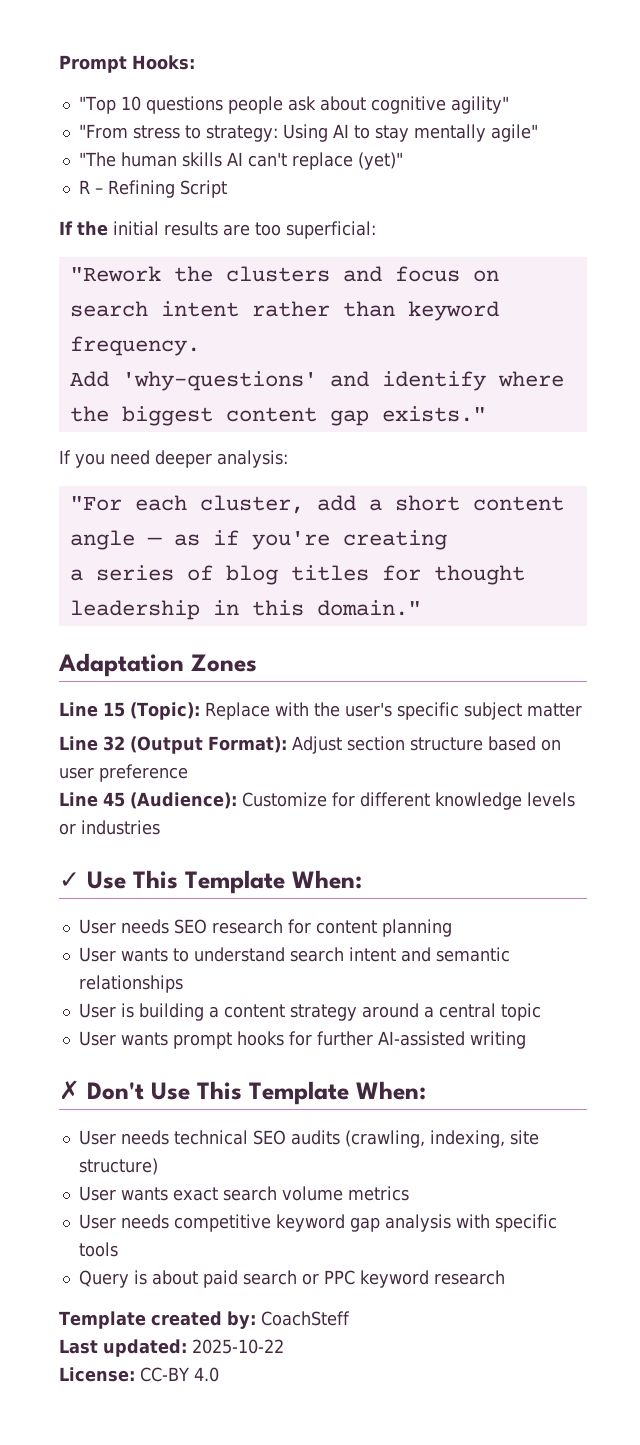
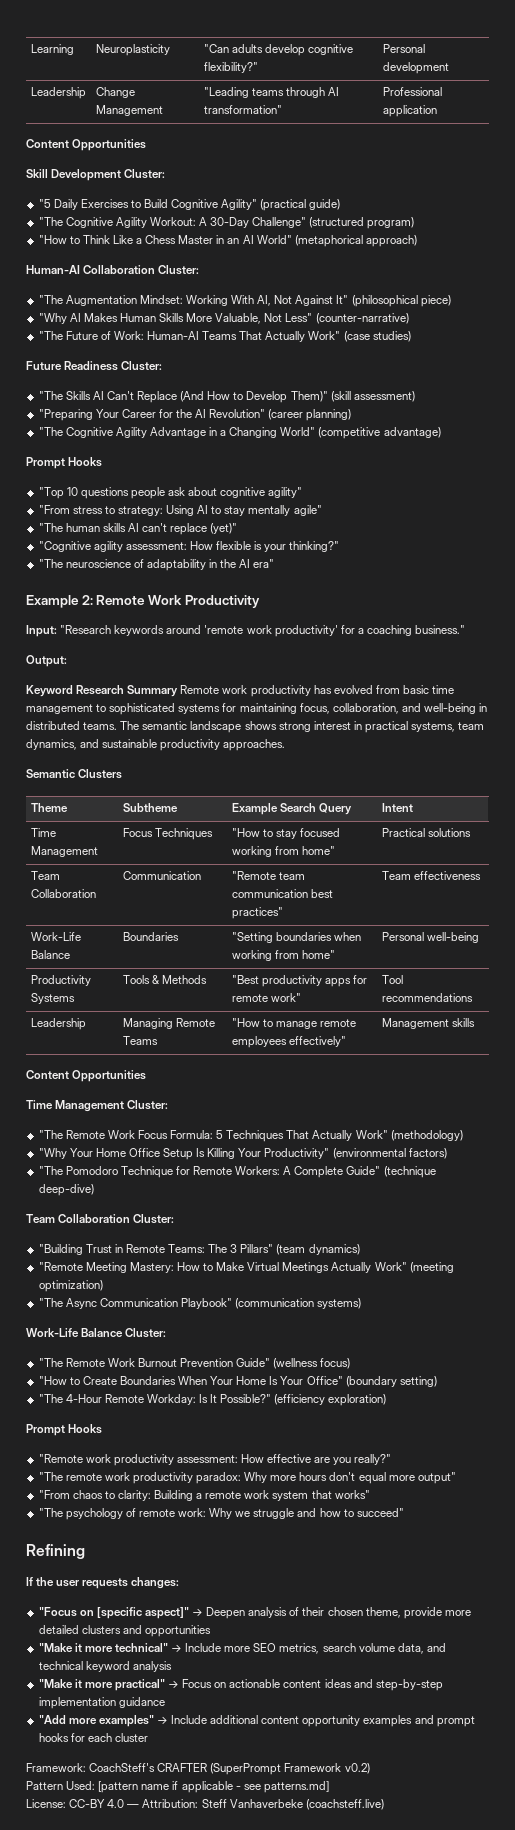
[59,55,195,73] Prompt Hooks: -> [30,44,74,55] [95,44,170,56] [203,44,354,56] [203,62,258,73] [382,44,425,53] [382,62,449,74] [30,87,86,99] [95,87,135,98] [95,105,163,116] [203,87,340,98] [203,105,282,114] [382,87,442,96] [382,105,437,117] [26,139,147,151] [26,169,166,181] [38,199,341,211] [38,217,415,229] [38,235,417,247] [26,265,200,275] [38,295,451,307] [38,313,409,324] [38,331,411,342] [26,361,163,371] [38,391,415,403] [38,409,352,421] [38,427,441,439] [26,457,103,469] Learning | Neuroplasticity | "Can adults develop cognitive flexibility?" | Personal development // Leadership | Change Management | "Leading teams through AI transformation" | Professional application // Content Opportunities // Skill Development Cluster: // "5 Daily Exercises to Build Cognitive Agility" (practical guide) // "The Cognitive Agility Workout: A 30-Day Challenge" (structured program) // "How to Think Like a Chess Master in an AI World" (metaphorical approach) // Human-AI Collaboration Cluster: // "The Augmentation Mindset: Working With AI, Not Against It" (philosophical piece) // "Why AI Makes Human Skills More Valuable, Not Less" (counter-narrative) // "The Future of Work: Human-AI Teams That Actually Work" (case studies) // Future Readiness Cluster: // "The Skills AI Can't Replace (And How to Develop Them)" (skill assessment) // "Preparing Your Career for the AI Revolution" (career planning) // "The Cognitive Agility Advantage in a Changing World" (competitive advantage) // Prompt Hooks
[78,180,103,194] R – -> [38,541,340,552] [38,559,275,571] [26,595,260,608] [26,625,466,637] [26,655,67,667] [26,685,455,697] [26,703,488,715] [26,721,485,733] [26,739,286,751] [26,769,123,779] [30,803,68,812] [122,803,178,812] [231,803,353,815] [381,803,413,812] [30,828,56,837] [30,846,98,857] [122,828,214,840] [231,828,341,839] [231,846,336,857] [381,828,472,837] [30,871,60,880] [30,889,96,898] [122,871,201,880] [231,871,306,880] [231,889,334,898] [231,907,283,919] [381,871,482,880] [30,932,81,941] [30,950,70,959] [122,932,179,941] [231,932,362,943] [231,950,336,961] [381,932,480,943] [30,975,91,986] [30,993,75,1004] [122,975,208,984] [231,975,368,987] [231,993,302,1002] [381,975,403,984] [381,993,473,1002] [30,1018,86,1030] [122,1018,216,1029] [122,1036,158,1045] [231,1018,357,1029] [231,1036,347,1048] [381,1018,476,1029] [26,1070,147,1082] [26,1100,169,1112] [38,1130,463,1142] [38,1148,447,1160] [38,1166,436,1178] [38,1184,94,1196] [26,1214,175,1224] [38,1244,360,1255] [38,1262,454,1273] [38,1280,103,1292] [38,1298,362,1309] [26,1328,167,1338] [38,1358,351,1369] [38,1376,437,1387] [38,1394,387,1406] [26,1424,103,1436] [38,1454,392,1466] [38,1472,456,1484] [38,1490,370,1501] [38,1508,404,1520] "Cognitive agility assessment: How flexible is your thinking?" // "The neuroscience of adaptability in the AI era" // Example 2: Remote Work Productivity // Input: "Research keywords around 'remote work productivity' for a coaching business." // Output: // Keyword Research Summary Remote work productivity has evolved from basic time management to sophisticated systems for maintaining focus, collaboration, and well-being in distributed teams. The semantic landscape shows strong interest in practical systems, team dynamics, and sustainable productivity approaches. // Semantic Clusters // Theme | Subtheme | Example Search Query | Intent // Time Management | Focus Techniques | "How to stay focused working from home" | Practical solutions // Team Collaboration | Communication | "Remote team communication best practices" | Team effectiveness // Work-Life Balance | Boundaries | "Setting boundaries when working from home" | Personal well-being // Productivity Systems | Tools & Methods | "Best productivity apps for remote work" | Tool recommendations // Leadership | Managing Remote Teams | "How to manage remote employees effectively" | Management skills // Content Opportunities // Time Management Cluster: // "The Remote Work Focus Formula: 5 Techniques That Actually Work" (methodology) // "Why Your Home Office Setup Is Killing Your Productivity" (environmental factors) // "The Pomodoro Technique for Remote Workers: A Complete Guide" (technique deep-dive) // Team Collaboration Cluster: // "Building Trust in Remote Teams: The 3 Pillars" (team dynamics) // "Remote Meeting Mastery: How to Make Virtual Meetings Actually Work" (meeting optimization) // "The Async Communication Playbook" (communication systems) // Work-Life Balance Cluster: // "The Remote Work Burnout Prevention Guide" (wellness focus) // "How to Create Boundaries When Your Home Is Your Office" (boundary setting) // "The 4-Hour Remote Workday: Is It Possible?" (efficiency exploration) // Prompt Hooks // "Remote work productivity assessment: How effective are you really?" // "The remote work productivity paradox: Why more hours don't equal more output" // "From chaos to clarity: Building a remote work system that works" // "The psychology of remote work: Why we struggle and how to succeed" //
[179,180,227,198] Script -> (85, 1551) none
[113,221,376,239] [69,266,499,282] [69,301,499,321] [69,336,200,356] [69,371,564,391] [69,406,486,426] [59,450,288,468] [69,495,564,514] [69,530,447,550] [69,565,525,585] [69,600,421,620] [58,653,257,677] [59,702,582,720] [59,736,561,754] [59,764,188,782] [59,792,575,810] [59,820,160,835] [59,870,362,894] [78,919,452,937] [78,947,510,962] [78,975,183,993] [78,1003,541,1021] [78,1031,526,1049] [59,1080,426,1105] [78,1130,539,1148] [78,1158,158,1175] [78,1186,409,1201] [78,1214,557,1232] [78,1242,118,1257] [78,1270,505,1288] [59,1311,350,1329] [59,1339,284,1357] [59,1367,219,1382] initial results are too superficial: // "Rework the clusters and focus on search intent rather than keyword frequency. // Add 'why-questions' and identify where the biggest content gap exists." // If you need deeper analysis: // "For each cluster, add a short content angle — as if you're creating // a series of blog titles for thought leadership in this domain." // Adaptation Zones // Line 15 (Topic): Replace with the user's specific subject matter // Line 32 (Output Format): Adjust section structure based on user preference // Line 45 (Audience): Customize for different knowledge levels or industries // ✓ Use This Template When: // User needs SEO research for content planning // User wants to understand search intent and semantic relationships // User is building a content strategy around a central topic // User wants prompt hooks for further AI-assisted writing // ✗ Don't Use This Template When: // User needs technical SEO audits (crawling, indexing, site structure) // User wants exact search volume metrics // User needs competitive keyword gap analysis with specific tools // Query is about paid search or PPC keyword research // Template created by: CoachSteff // Last updated: 2025-10-22 // License: CC-BY 4.0 -> [56,1577,180,1589] [38,1607,471,1619] [38,1625,211,1637] [38,1643,446,1654] [38,1661,172,1672] [38,1679,443,1691] [38,1697,165,1709] [38,1715,475,1727] [38,1733,148,1742] [26,1763,370,1775] [26,1781,329,1793] [26,1799,384,1810] user requests changes: // "Focus on [specific aspect]" → Deepen analysis of their chosen theme, provide more detailed clusters and opportunities // "Make it more technical" → Include more SEO metrics, search volume data, and technical keyword analysis // "Make it more practical" → Focus on actionable content ideas and step-by-step implementation guidance // "Add more examples" → Include additional content opportunity examples and prompt hooks for each cluster // Framework: CoachSteff's CRAFTER (SuperPrompt Framework v0.2) // Pattern Used: [pattern name if applicable - see patterns.md] // License: CC-BY 4.0 — Attribution: Steff Vanhaverbeke (coachsteff.live)

